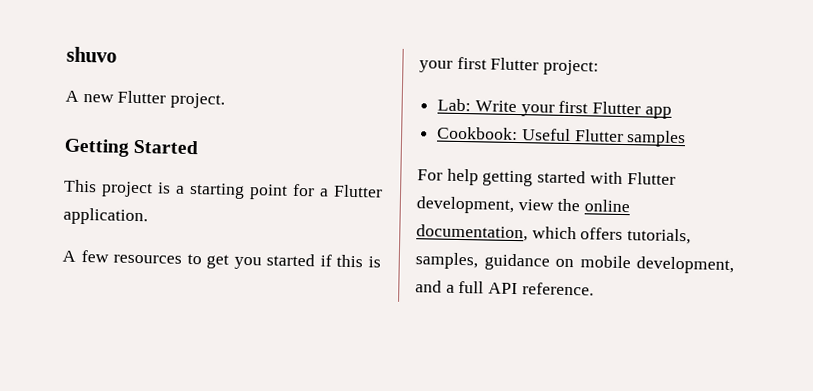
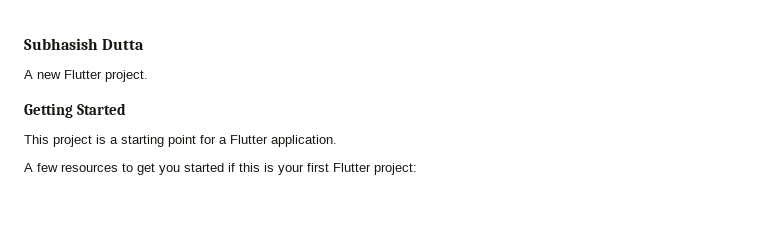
[66,46,117,63] shuvo -> [24,38,145,50] Subhasish Dutta
[437,98,672,119] [437,126,687,148] [417,168,676,187] [416,196,631,214] [416,224,692,245] [415,252,734,275] [415,280,594,296] // Lab: Write your first Flutter app // Cookbook: Useful Flutter samples // For help getting started with Flutter development, view the online documentation, which offers tutorials, samples, guidance on mobile development, and a full API reference. -> (417, 169) none

